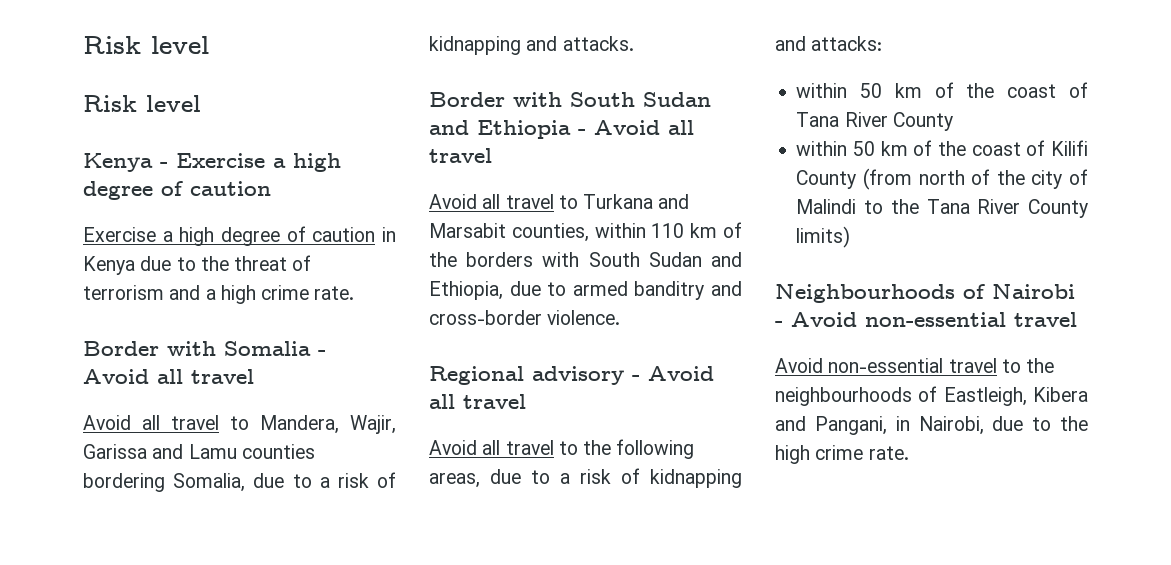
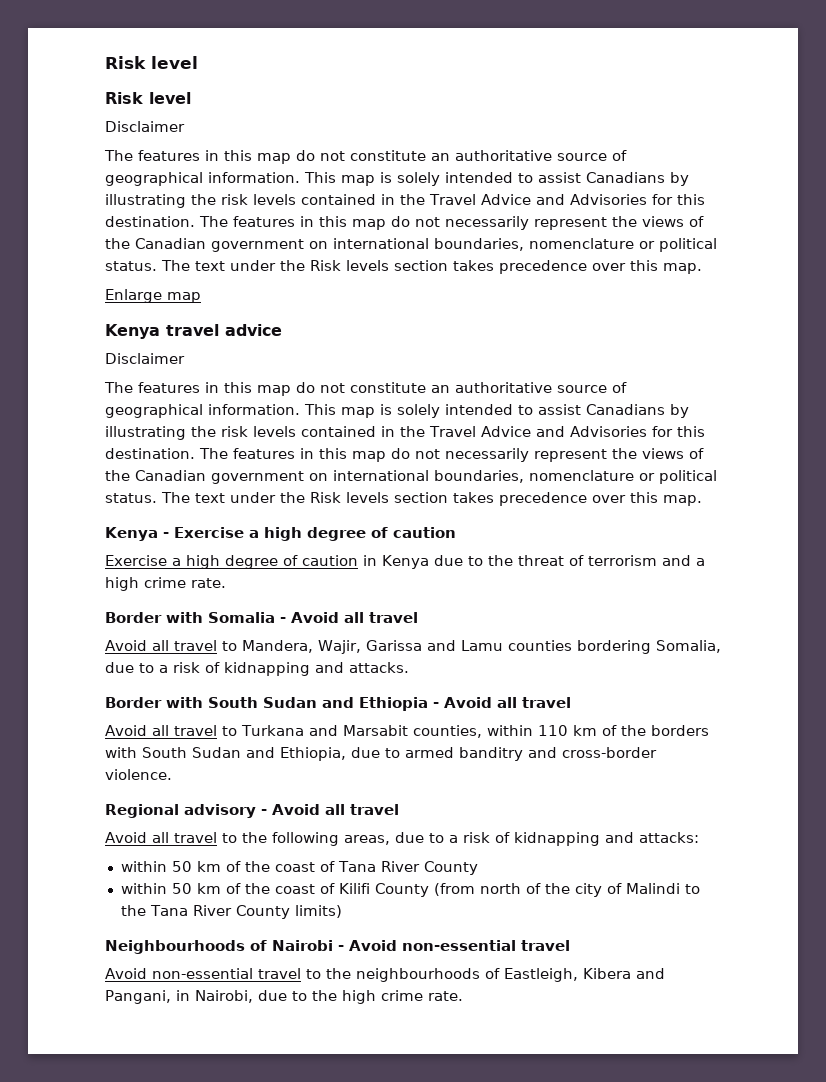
(201, 103) none -> [105,121,185,132] [104,150,627,164] [105,172,689,186] [105,194,705,208] [105,216,704,230] [105,238,717,252] [105,260,702,274] [105,289,201,303] [105,324,282,339] [105,353,185,364] [104,382,627,396] [105,404,689,418] [105,426,705,440] [105,448,704,462] [105,470,717,484] [105,492,702,506] // Disclaimer // The features in this map do not constitute an authoritative source of geographical information. This map is solely intended to assist Canadians by illustrating the risk levels contained in the Travel Advice and Advisories for this destination. The features in this map do not necessarily represent the views of the Canadian government on international boundaries, nomenclature or political status. The text under the Risk levels section takes precedence over this map. // Enlarge map // Kenya travel advice // Disclaimer // The features in this map do not constitute an authoritative source of geographical information. This map is solely intended to assist Canadians by illustrating the risk levels contained in the Travel Advice and Advisories for this destination. The features in this map do not necessarily represent the views of the Canadian government on international boundaries, nomenclature or political status. The text under the Risk levels section takes precedence over this map.

